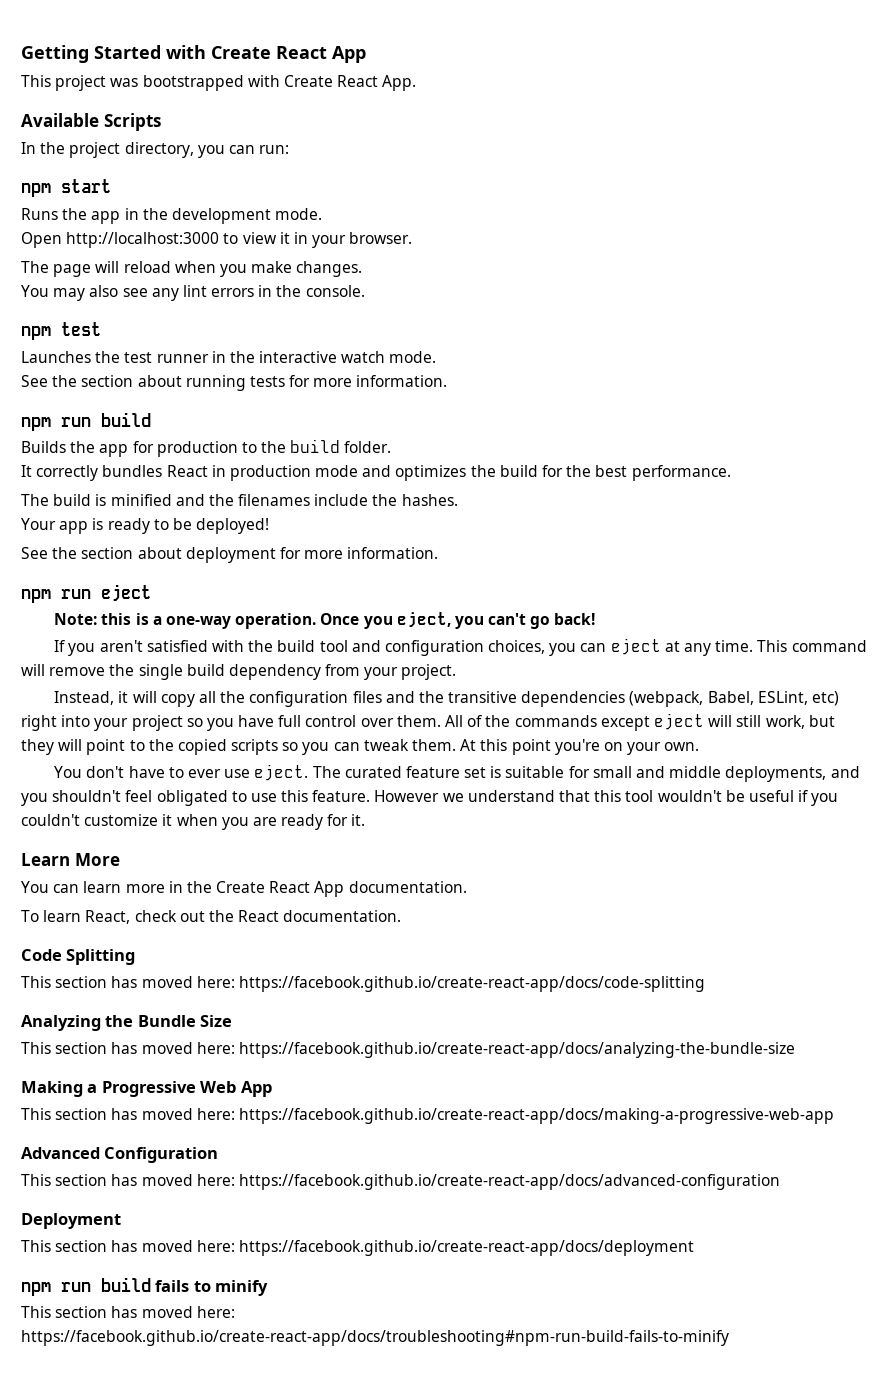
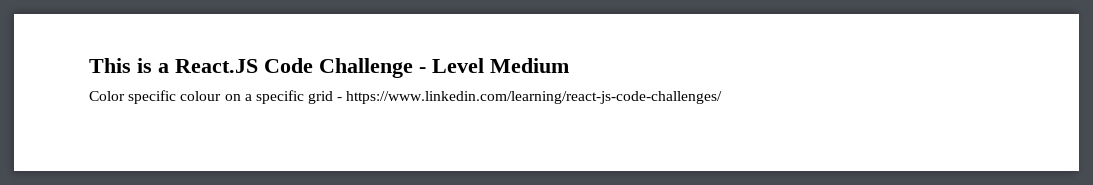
[21,45,366,63] [21,75,417,91] [21,113,161,131] [21,142,290,158] [21,179,111,197] [21,208,323,224] [21,232,413,248] [21,261,363,277] [21,285,365,301] [21,322,101,340] [21,351,437,363] [21,375,448,391] [21,412,151,431] [21,439,392,457] [21,465,731,481] [21,494,458,506] [21,518,270,534] [21,547,439,563] [21,584,151,603] [54,612,596,629] [54,638,867,656] [21,664,457,680] [54,691,840,707] [21,713,835,731] [21,739,700,755] [54,764,860,782] [21,790,839,806] [21,814,366,830] [21,853,120,866] [21,881,467,897] [21,910,402,924] [21,949,136,965] [21,976,705,992] [21,1015,233,1031] [21,1042,795,1058] [21,1081,272,1097] [21,1108,834,1124] [21,1147,219,1163] [21,1174,780,1190] [21,1213,121,1229] [21,1240,694,1256] [21,1277,269,1296] [21,1306,235,1318] [21,1330,729,1346] Getting Started with Create React App // This project was bootstrapped with Create React App. // Available Scripts // In the project directory, you can run: // npm start // Runs the app in the development mode. // Open http://localhost:3000 to view it in your browser. // The page will reload when you make changes. // You may also see any lint errors in the console. // npm test // Launches the test runner in the interactive watch mode. // See the section about running tests for more information. // npm run build // Builds the app for production to the build folder. // It correctly bundles React in production mode and optimizes the build for the best performance. // The build is minified and the filenames include the hashes. // Your app is ready to be deployed! // See the section about deployment for more information. // npm run eject // Note: this is a one-way operation. Once you eject, you can't go back! // If you aren't satisfied with the build tool and configuration choices, you can eject at any time. This command will remove the single build dependency from your project. // Instead, it will copy all the configuration files and the transitive dependencies (webpack, Babel, ESLint, etc) right into your project so you have full control over them. All of the commands except eject will still work, but they will point to the copied scripts so you can tweak them. At this point you're on your own. // You don't have to ever use eject. The curated feature set is suitable for small and middle deployments, and you shouldn't feel obligated to use this feature. However we understand that this tool wouldn't be useful if you couldn't customize it when you are ready for it. // Learn More // You can learn more in the Create React App documentation. // To learn React, check out the React documentation. // Code Splitting // This section has moved here: https://facebook.github.io/create-react-app/docs/code-splitting // Analyzing the Bundle Size // This section has moved here: https://facebook.github.io/create-react-app/docs/analyzing-the-bundle-size // Making a Progressive Web App // This section has moved here: https://facebook.github.io/create-react-app/docs/making-a-progressive-web-app // Advanced Configuration // This section has moved here: https://facebook.github.io/create-react-app/docs/advanced-configuration // Deployment // This section has moved here: https://facebook.github.io/create-react-app/docs/deployment // npm run build fails to minify // This section has moved here: https://facebook.github.io/create-react-app/docs/troubleshooting#npm-run-build-fails-to-minify -> [89,58,569,78] [89,90,723,104] This is a React.JS Code Challenge - Level Medium // Color specific colour on a specific grid - https://www.linkedin.com/learning/react-js-code-challenges/

